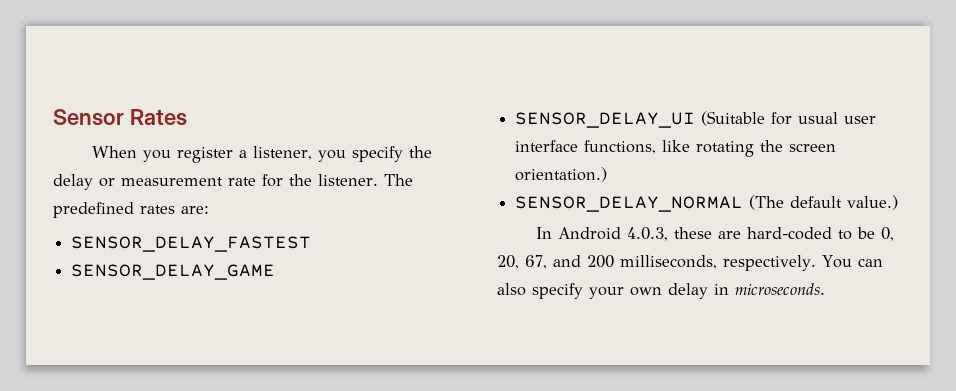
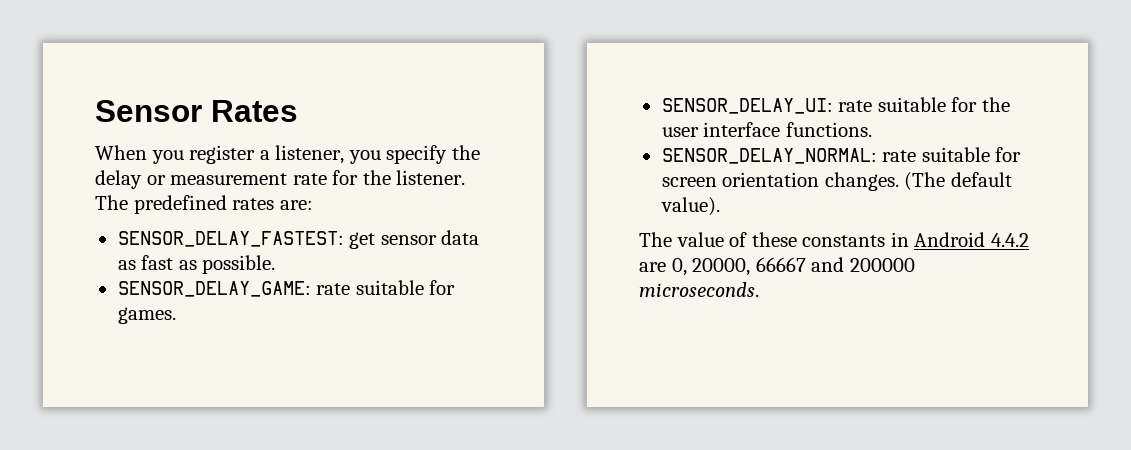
[71,236,312,252] [71,264,276,280] [515,111,877,128] [515,140,837,157] [515,167,608,182] [515,195,899,212] [536,227,895,241] [497,255,883,271] [497,283,729,299] SENSOR_DELAY_FASTEST // SENSOR_DELAY_GAME // SENSOR_DELAY_UI (Suitable for usual user interface functions, like rotating the screen orientation.) // SENSOR_DELAY_NORMAL (The default value.) // In Android 4.0.3, these are hard-coded to be 0, 20, 67, and 200 milliseconds, respectively. You can also specify your own delay in -> [117,230,480,249] [117,255,276,274] [117,280,456,297] [117,307,176,324] [661,97,1010,114] [661,122,872,137] [661,147,1022,164] [661,172,1012,191] [660,197,720,216] [639,232,1029,247] [639,257,915,276] SENSOR_DELAY_FASTEST: get sensor data as fast as possible. // SENSOR_DELAY_GAME: rate suitable for games. // SENSOR_DELAY_UI: rate suitable for the user interface functions. // SENSOR_DELAY_NORMAL: rate suitable for screen orientation changes. (The default value). // The value of these constants in Android 4.4.2 are 0, 20000, 66667 and 200000

